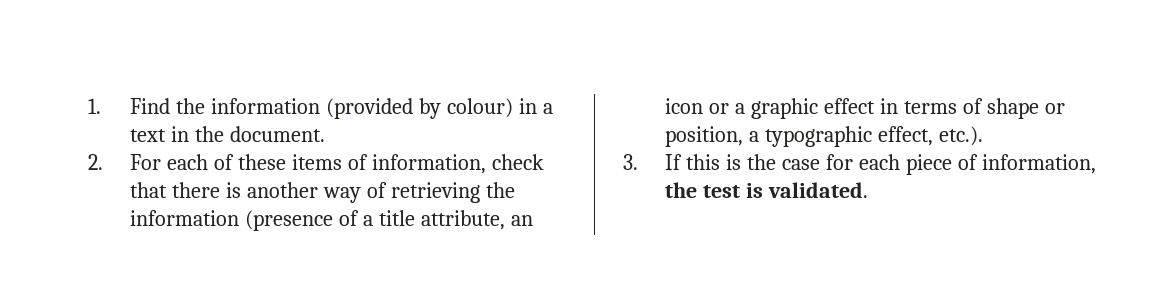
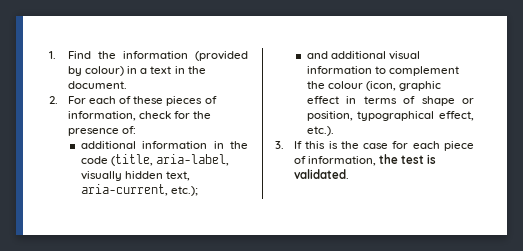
[292,154,343,170] items -> [166,96,203,106] pieces
[130,182,516,203] [130,210,534,231] [665,98,746,114] that there is another way of retrieving the information (presence of a title attribute, an icon or a -> [174,111,212,119] [68,126,137,136] [80,141,248,149] [80,154,229,166] [80,171,190,181] [80,184,198,196] [306,51,420,60] [306,66,459,76] [306,81,396,91] for the presence of: // additional information in the code (title, aria-label, visually hidden text, aria-current, etc.); // and additional visual information to complement the colour (icon,
[749,126,873,147] a typographic -> [357,111,435,121] typographical

